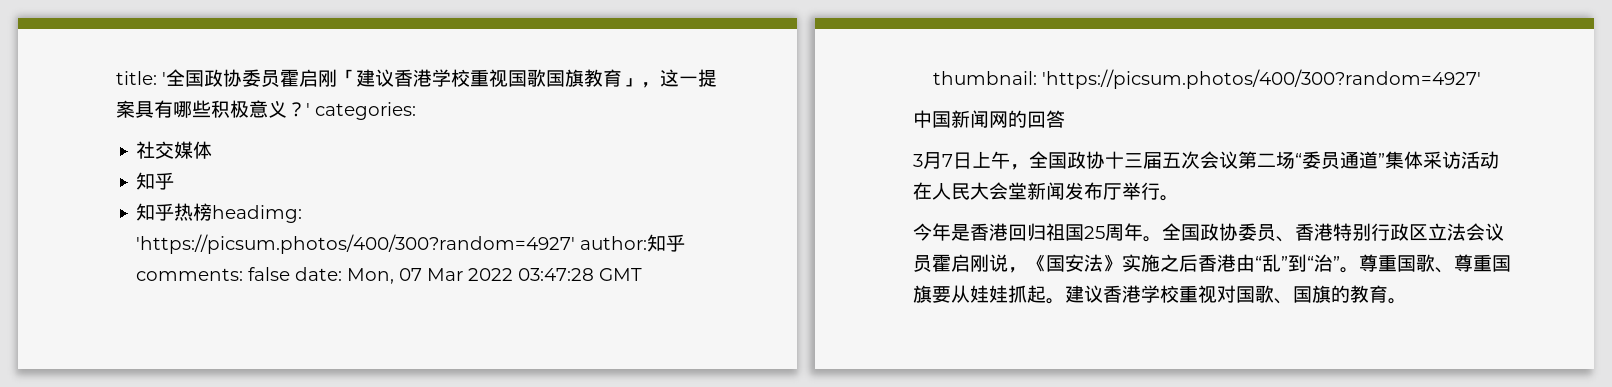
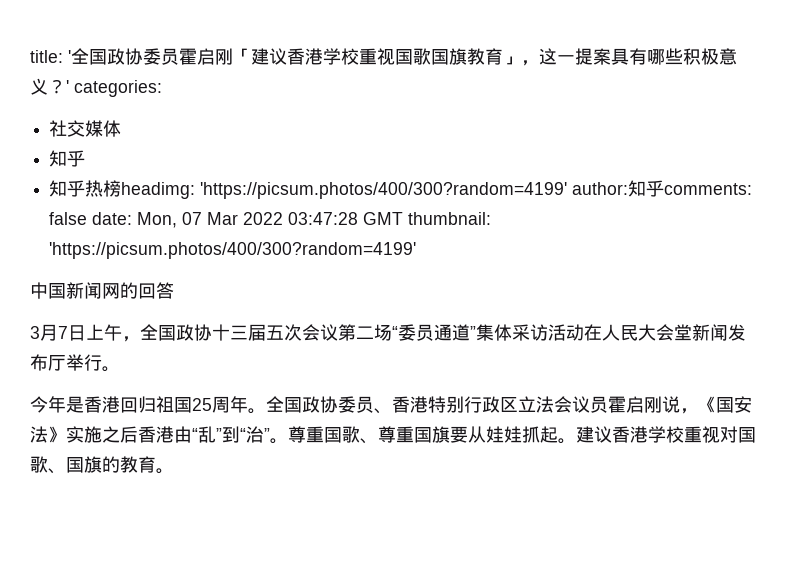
[136,234,576,254] 'https://picsum.photos/400/300?random=4927' -> [200,182,568,199] 'https://picsum.photos/400/300?random=4199'
[1042,69,1482,89] 'https://picsum.photos/400/300?random=4927' -> [49,242,417,259] 'https://picsum.photos/400/300?random=4199'

